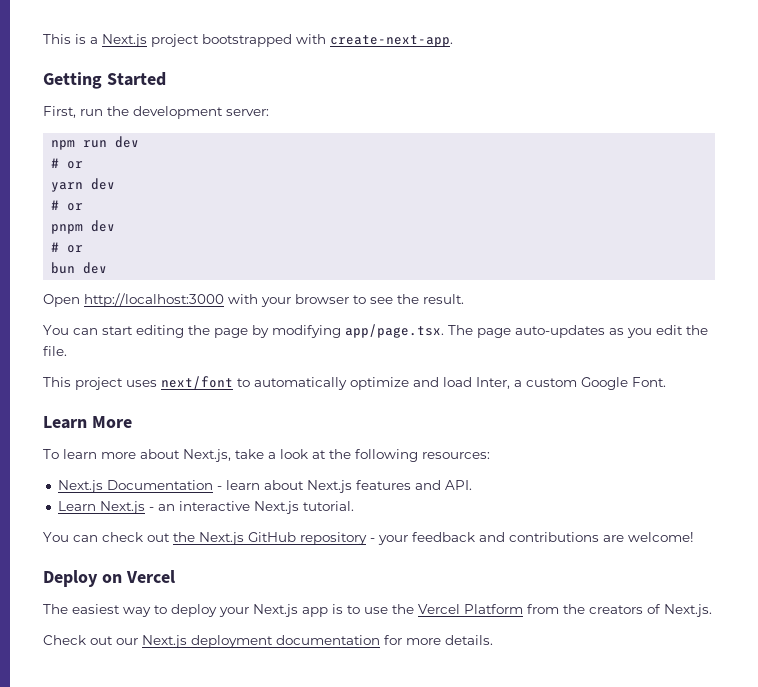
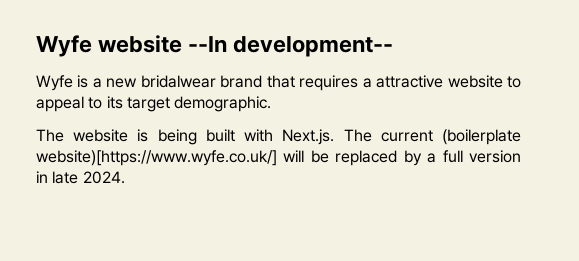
[43,34,453,47] [43,72,166,89] [43,106,269,119] [51,136,140,150] [51,158,84,169] [51,178,116,192] [51,200,84,211] [51,220,116,234] [51,242,84,253] [51,262,108,274] [43,293,464,307] [43,324,708,338] [43,346,67,356] [43,376,666,390] [43,416,132,429] [43,449,490,462] [57,480,472,493] [57,501,354,514] [43,532,694,545] [43,570,175,587] [43,604,712,617] [43,635,493,648] This is a Next.js project bootstrapped with create-next-app. // Getting Started // First, run the development server: // npm run dev // # or // yarn dev // # or // pnpm dev // # or // bun dev // Open http://localhost:3000 with your browser to see the result. // You can start editing the page by modifying app/page.tsx. The page auto-updates as you edit the file. // This project uses next/font to automatically optimize and load Inter, a custom Google Font. // Learn More // To learn more about Next.js, take a look at the following resources: // Next.js Documentation - learn about Next.js features and API. // Learn Next.js - an interactive Next.js tutorial. // You can check out the Next.js GitHub repository - your feedback and contributions are welcome! // Deploy on Vercel // The easiest way to deploy your Next.js app is to use the Vercel Platform from the creators of Next.js. // Check out our Next.js deployment documentation for more details. -> [36,35,394,57] [36,75,521,91] [36,96,272,112] [36,129,521,145] [36,150,522,166] [36,171,125,184] Wyfe website --In development-- // Wyfe is a new bridalwear brand that requires a attractive website to appeal to its target demographic. // The website is being built with Next.js. The current (boilerplate website)[https://www.wyfe.co.uk/] will be replaced by a full version in late 2024.

